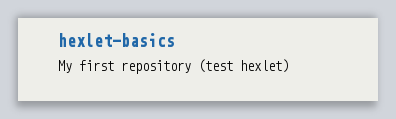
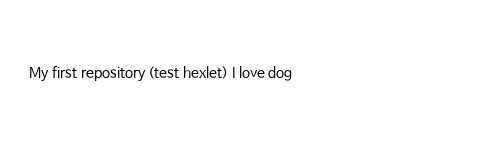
[58,33,175,47] hexlet-basics // -> (29, 74) none
(289, 66) none -> [231,66,293,81] I love dog

